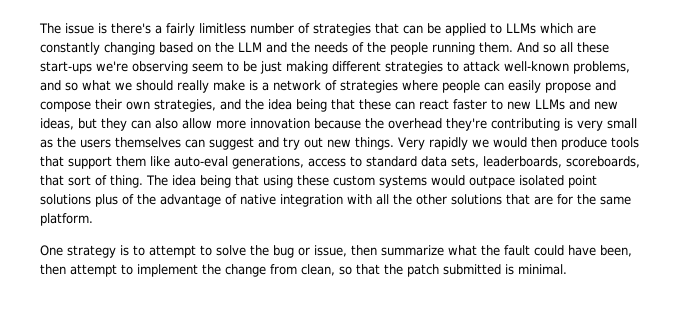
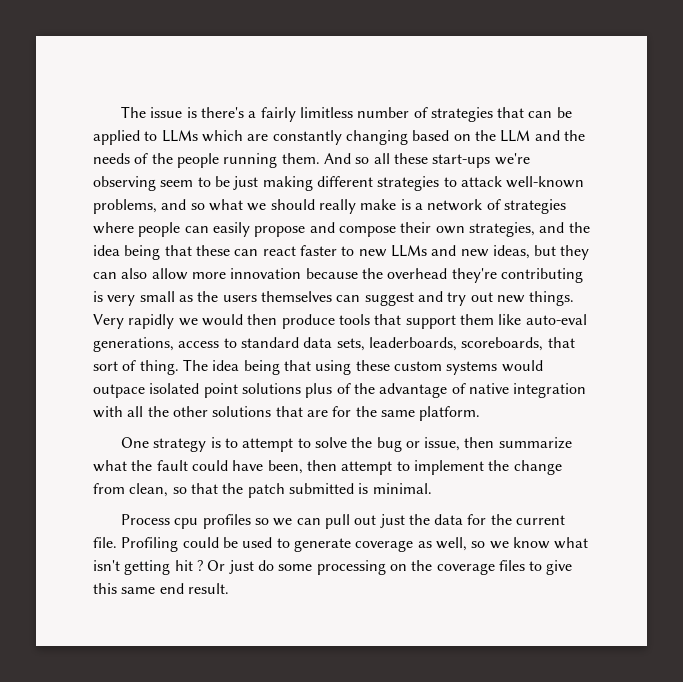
(567, 269) none -> [120,514,566,529] [93,537,589,552] [93,560,573,575] [93,583,229,594] // Process cpu profiles so we can pull out just the data for the current file. Profiling could be used to generate coverage as well, so we know what isn't getting hit ? Or just do some processing on the coverage files to give this same end result.

